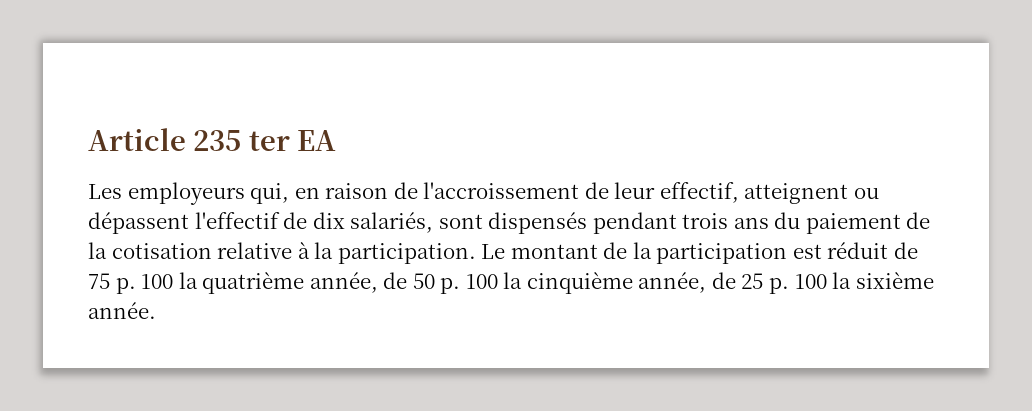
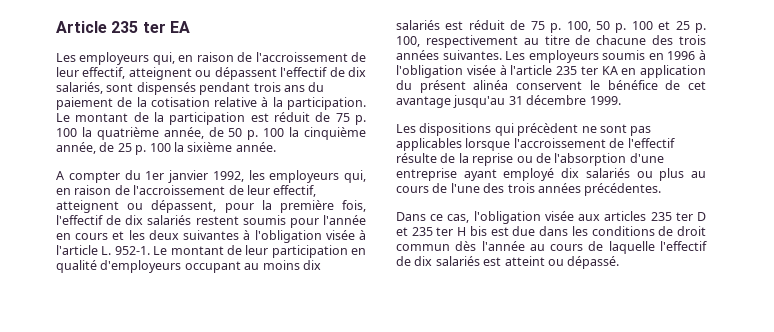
(156, 310) none -> [56,170,366,183] [56,185,317,197] [56,200,366,213] [56,215,366,228] [56,230,367,243] [56,245,366,258] [56,260,321,273] [396,20,706,33] [396,35,706,48] [396,50,706,63] [396,65,706,78] [396,80,706,93] [396,95,621,108] [396,123,652,136] [396,138,675,151] [396,153,664,166] [396,168,706,181] [396,183,662,196] [396,211,706,224] [396,226,706,236] [396,241,707,254] [396,256,620,269] // A compter du 1er janvier 1992, les employeurs qui, en raison de l'accroissement de leur effectif, atteignent ou dépassent, pour la première fois, l'effectif de dix salariés restent soumis pour l'année en cours et les deux suivantes à l'obligation visée à l'article L. 952-1. Le montant de leur participation en qualité d'employeurs occupant au moins dix salariés est réduit de 75 p. 100, 50 p. 100 et 25 p. 100, respectivement au titre de chacune des trois années suivantes. Les employeurs soumis en 1996 à l'obligation visée à l'article 235 ter KA en application du présent alinéa conservent le bénéfice de cet avantage jusqu'au 31 décembre 1999. // Les dispositions qui précèdent ne sont pas applicables lorsque l'accroissement de l'effectif résulte de la reprise ou de l'absorption d'une entreprise ayant employé dix salariés ou plus au cours de l'une des trois années précédentes. // Dans ce cas, l'obligation visée aux articles 235 ter D et 235 ter H bis est due dans les conditions de droit commun dès l'année au cours de laquelle l'effectif de dix salariés est atteint ou dépassé.

